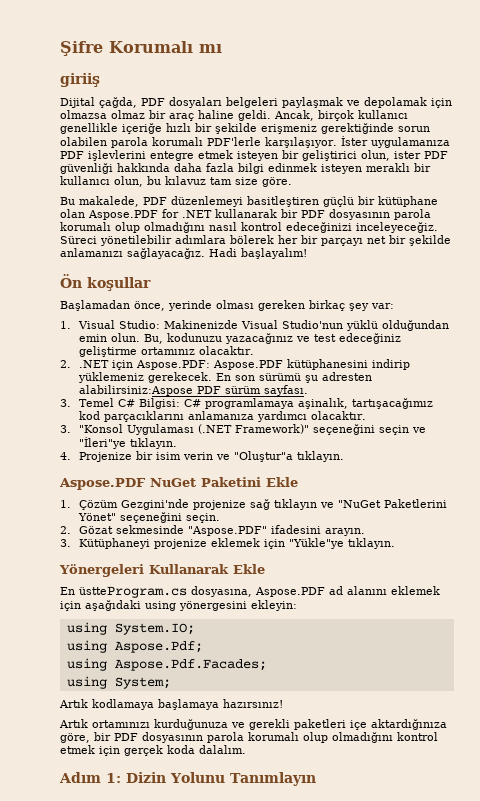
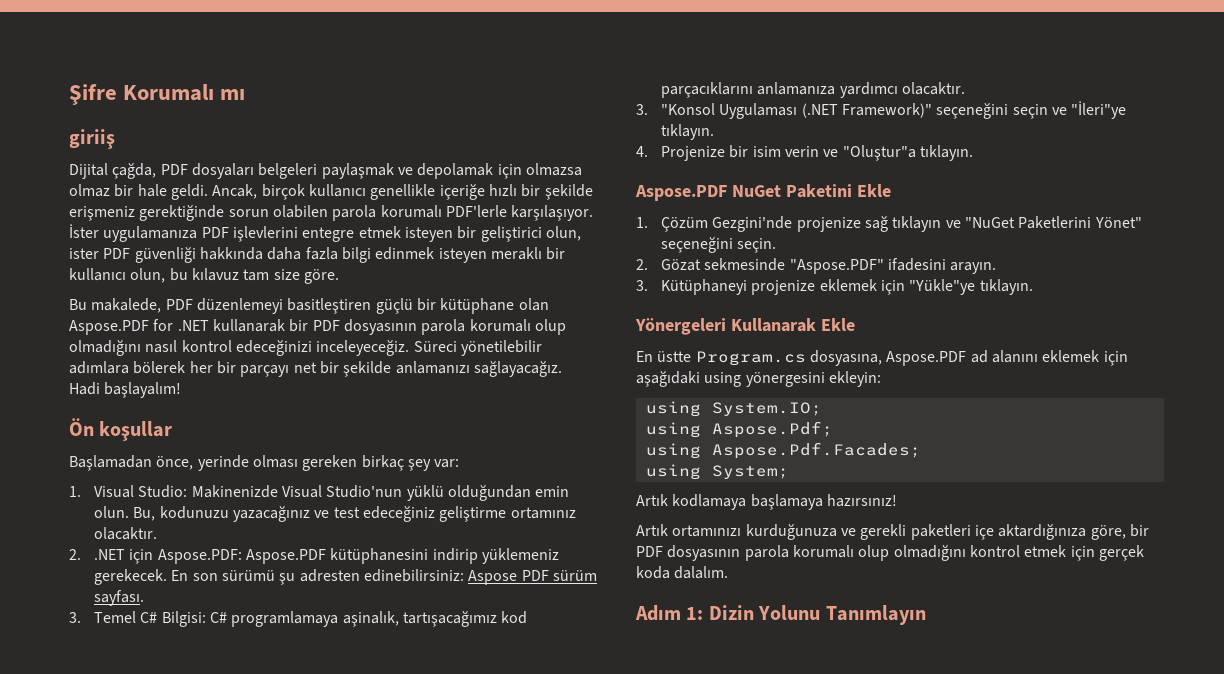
[169,110,234,121] araç haline -> [137,184,167,197] hale
[78,385,193,396] alabilirsiniz:Aspose -> [363,569,518,585] edinebilirsiniz: Aspose
[79,586,187,598] üstteProgram.cs -> [657,351,806,366] üstte Program.cs

